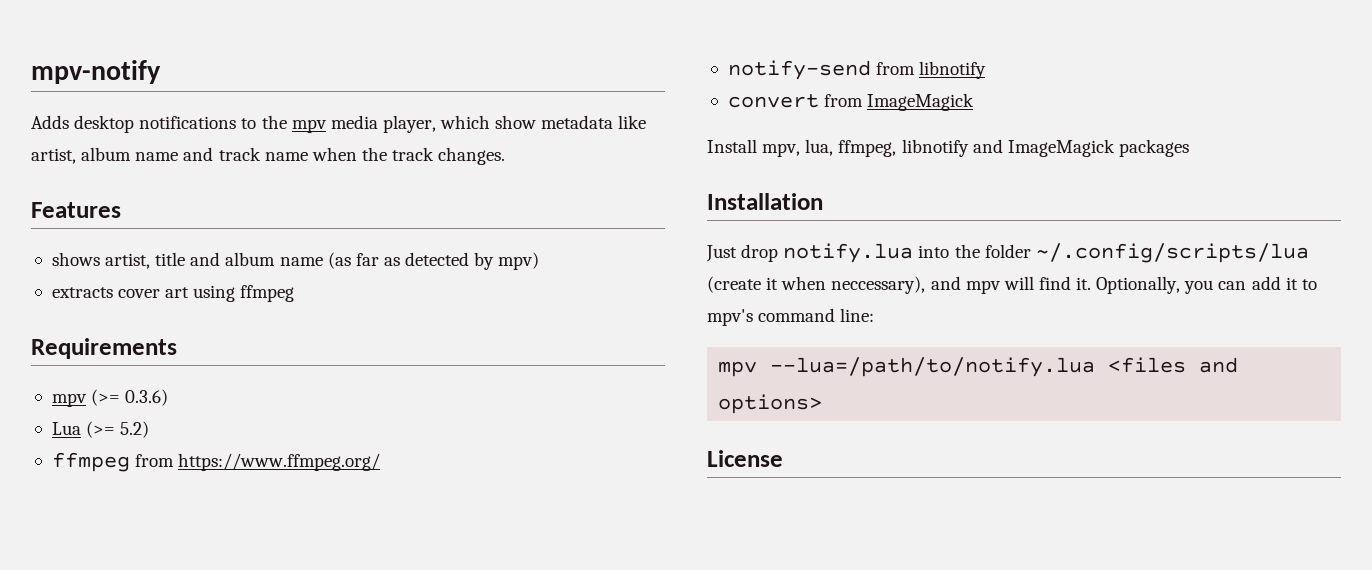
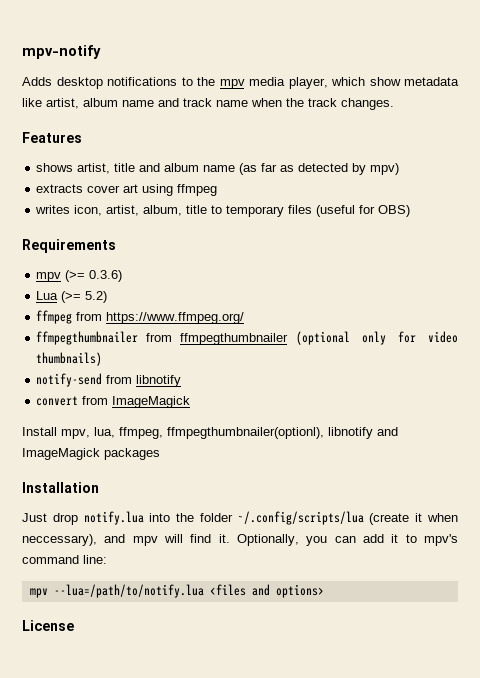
(295, 293) none -> [35,205,411,217] // writes icon, artist, album, title to temporary files (useful for OBS)
(381, 462) none -> [36,331,458,345] [36,352,103,366] // ffmpegthumbnailer from ffmpegthumbnailer (optional only for video thumbnails)
(897, 148) none -> [167,427,324,439] ffmpegthumbnailer(optionl),

